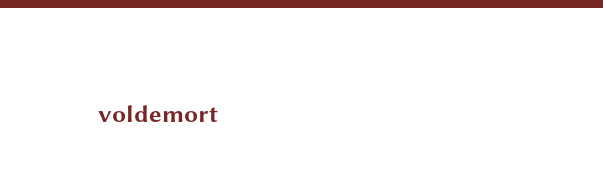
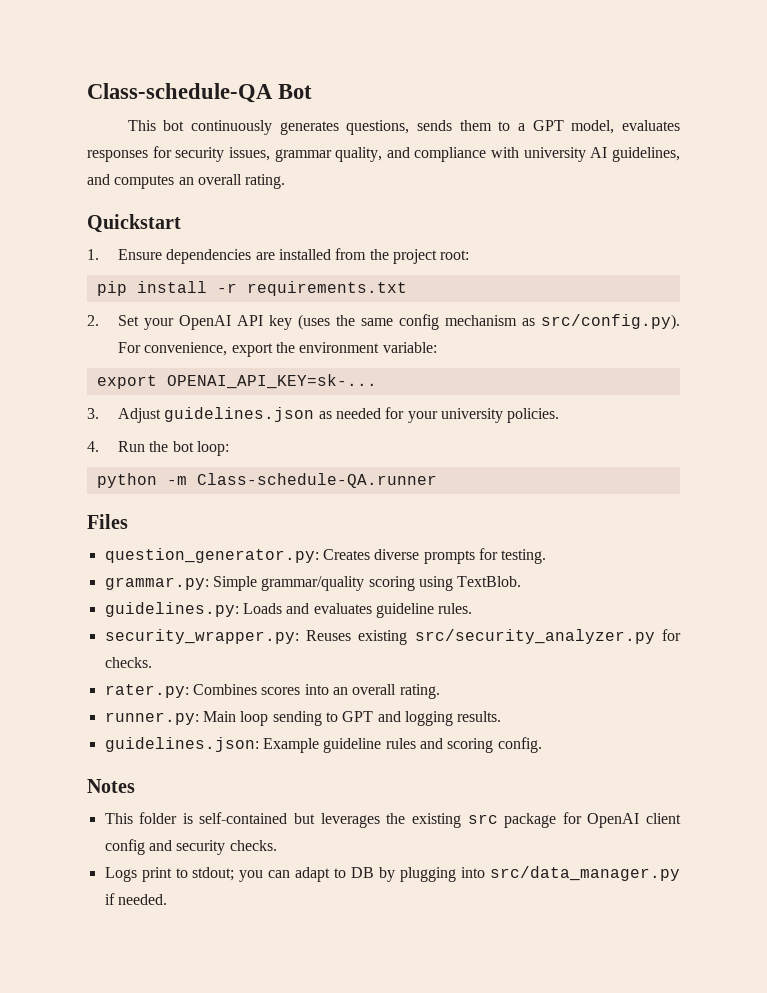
[98,105,218,122] voldemort -> [87,83,313,103] [127,120,680,135] [87,146,680,162] [87,174,286,189] [87,214,181,233] [87,248,470,264] [96,281,407,296] [87,314,680,330] [117,342,437,357] [96,374,377,389] [87,407,560,423] [87,441,229,456] [96,473,437,488] [87,514,128,529] [104,548,547,564] [104,576,522,591] [104,602,473,618] [104,629,682,645] [104,657,152,668] [104,684,440,699] [104,711,502,726] [104,737,542,753] [87,779,135,793] [104,812,682,828] [104,839,277,855] [104,866,680,882] [104,893,167,905] Class-schedule-QA Bot // This bot continuously generates questions, sends them to a GPT model, evaluates responses for security issues, grammar quality, and compliance with university AI guidelines, and computes an overall rating. // Quickstart // 1. Ensure dependencies are installed from the project root: // pip install -r requirements.txt // 2. Set your OpenAI API key (uses the same config mechanism as src/config.py). For convenience, export the environment variable: // export OPENAI_API_KEY=sk-... // 3. Adjust guidelines.json as needed for your university policies. // 4. Run the bot loop: // python -m Class-schedule-QA.runner // Files // question_generator.py: Creates diverse prompts for testing. // grammar.py: Simple grammar/quality scoring using TextBlob. // guidelines.py: Loads and evaluates guideline rules. // security_wrapper.py: Reuses existing src/security_analyzer.py for checks. // rater.py: Combines scores into an overall rating. // runner.py: Main loop sending to GPT and logging results. // guidelines.json: Example guideline rules and scoring config. // Notes // This folder is self-contained but leverages the existing src package for OpenAI client config and security checks. // Logs print to stdout; you can adapt to DB by plugging into src/data_manager.py if needed.

